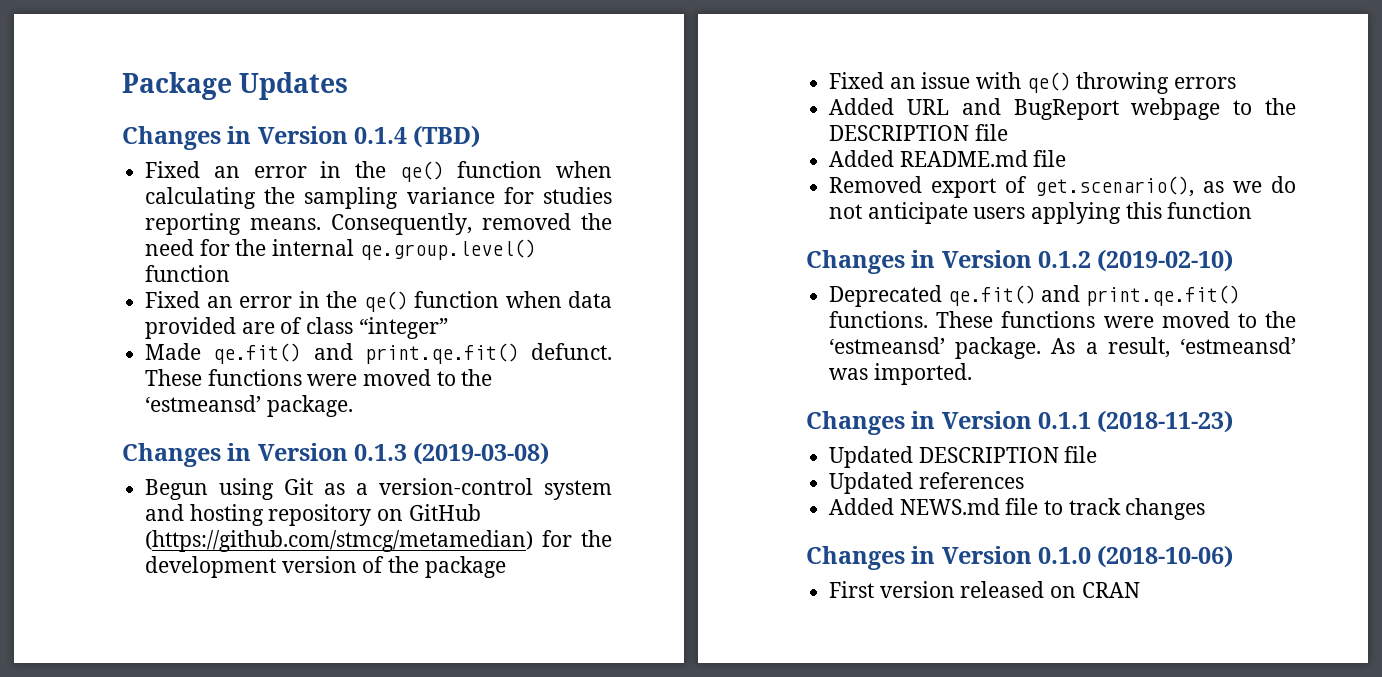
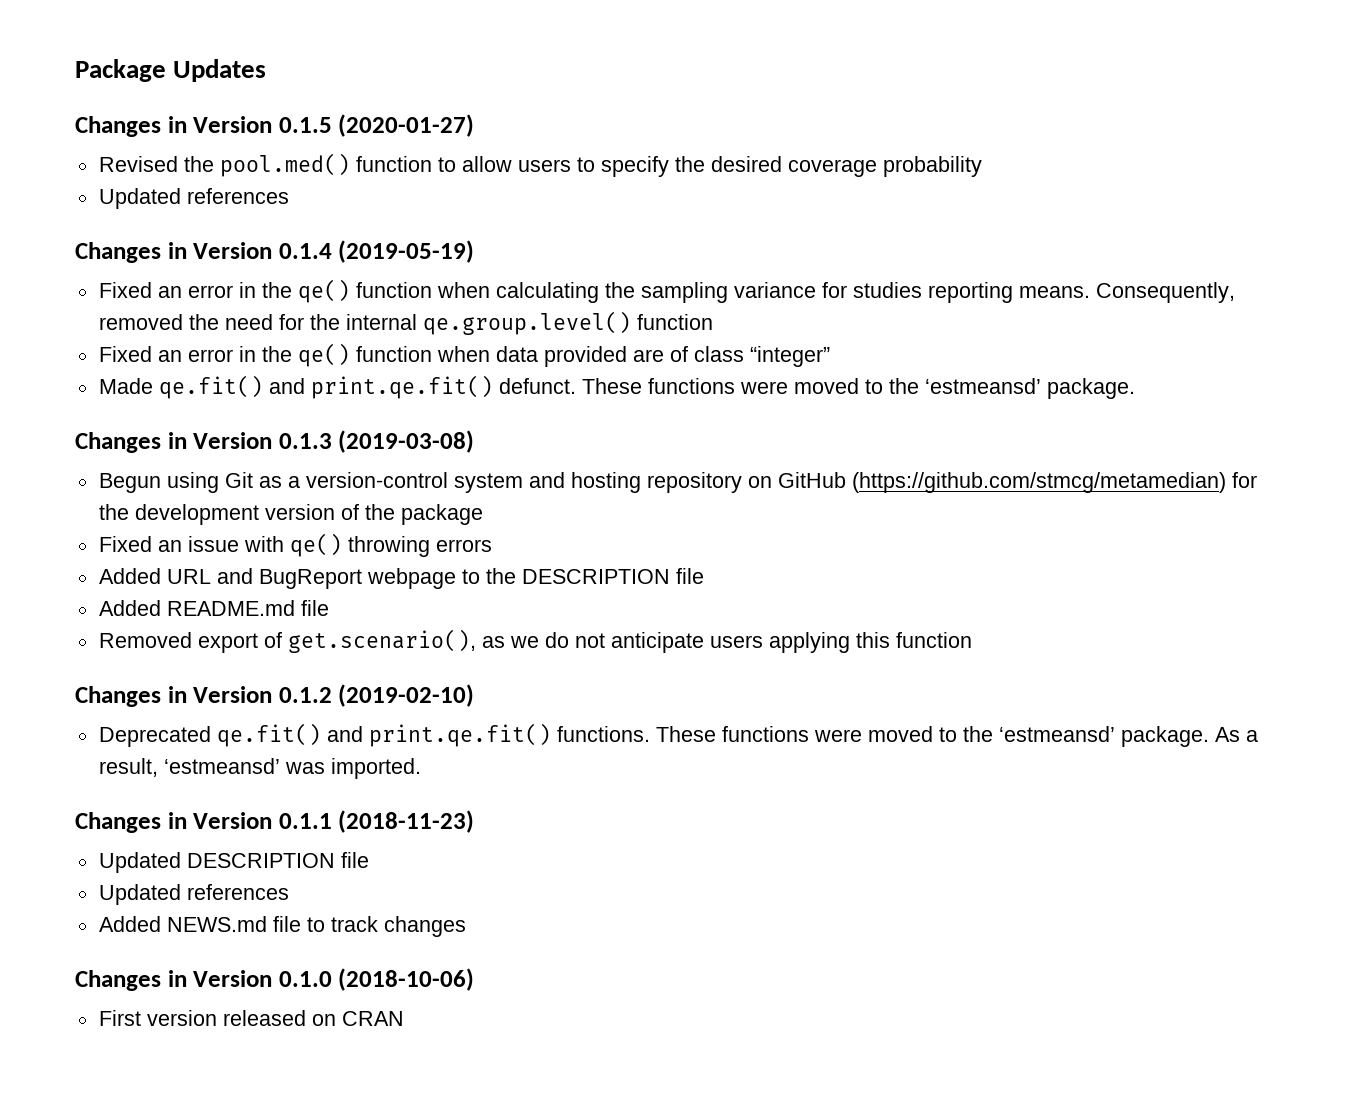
(349, 86) none -> [75,114,475,137] [98,153,982,177] [98,188,289,209] // Changes in Version 0.1.5 (2020-01-27) // Revised the pool.med() function to allow users to specify the desired coverage probability // Updated references
[413,125,481,148] (TBD) -> [338,240,475,263] (2019-05-19)

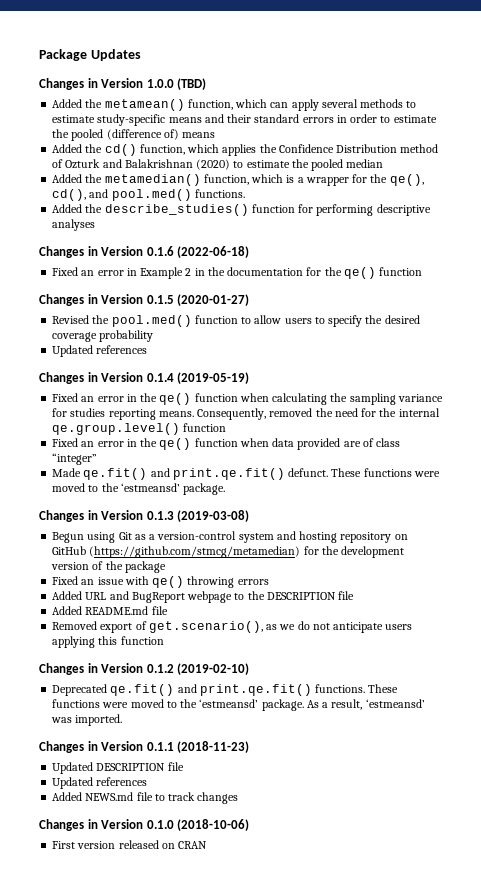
(267, 70) none -> [39,78,207,90] [52,99,417,111] [52,114,437,126] [52,129,216,141] [52,144,439,156] [52,159,384,171] [52,174,424,186] [52,189,245,201] [52,204,431,216] [52,219,96,231] [39,246,250,258] [52,267,423,279] // Changes in Version 1.0.0 (TBD) // Added the metamean() function, which can apply several methods to estimate study-specific means and their standard errors in order to estimate the pooled (difference of) means // Added the cd() function, which applies the Confidence Distribution method of Ozturk and Balakrishnan (2020) to estimate the pooled median // Added the metamedian() function, which is a wrapper for the qe(), cd(), and pool.med() functions. // Added the describe_studies() function for performing descriptive analyses // Changes in Version 0.1.6 (2022-06-18) // Fixed an error in Example 2 in the documentation for the qe() function

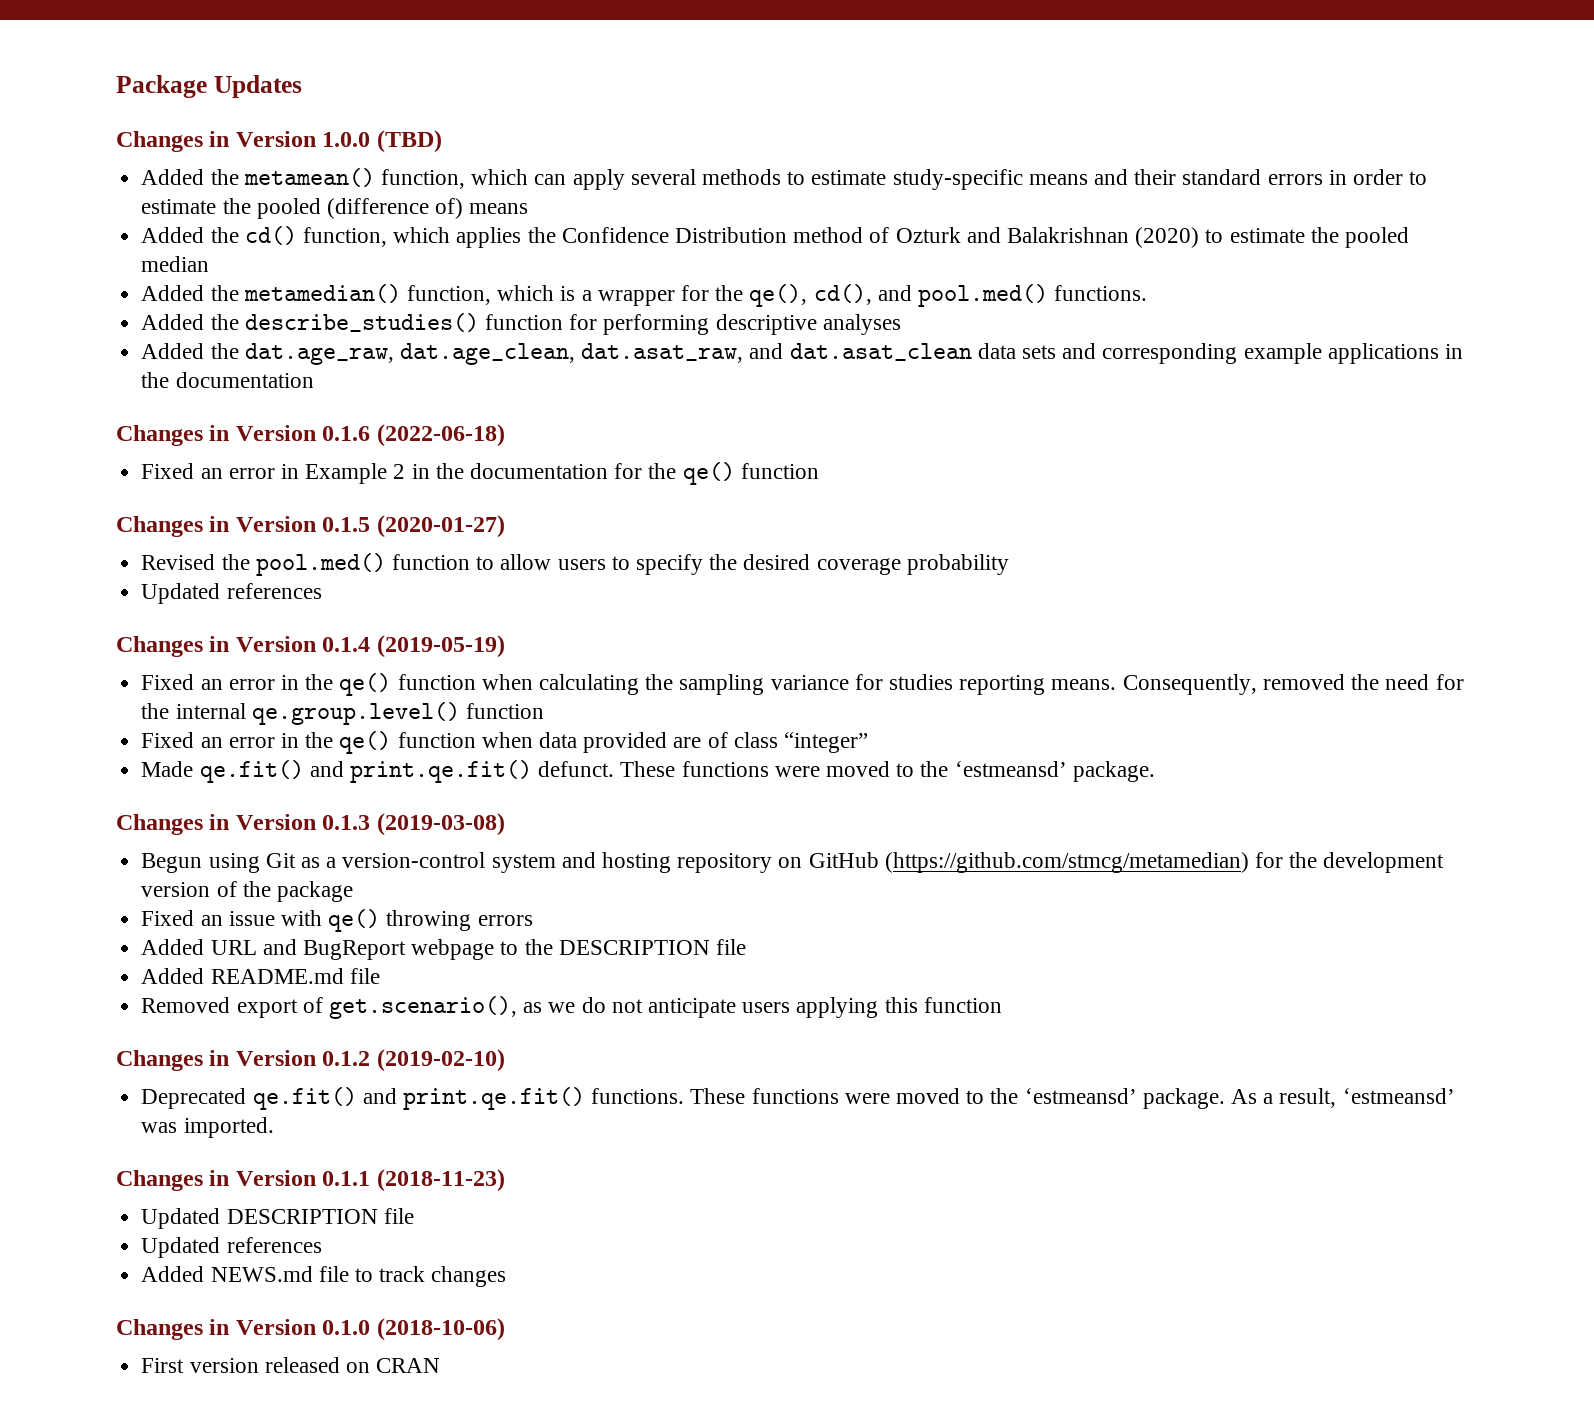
(96, 225) none -> [141,343,1464,365] [141,372,314,388] // Added the dat.age_raw, dat.age_clean, dat.asat_raw, and dat.asat_clean data sets and corresponding example applications in the documentation

